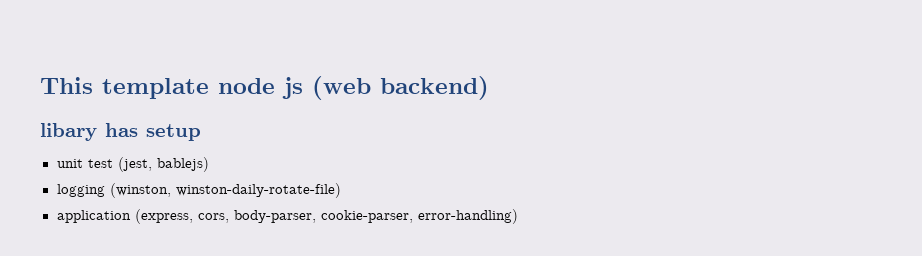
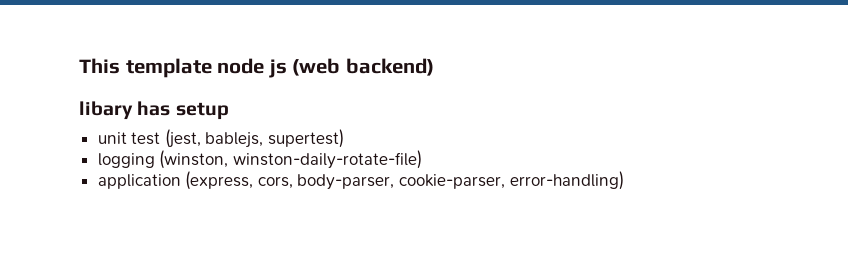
[156,157,209,172] bablejs) -> [205,129,345,148] bablejs, supertest)

